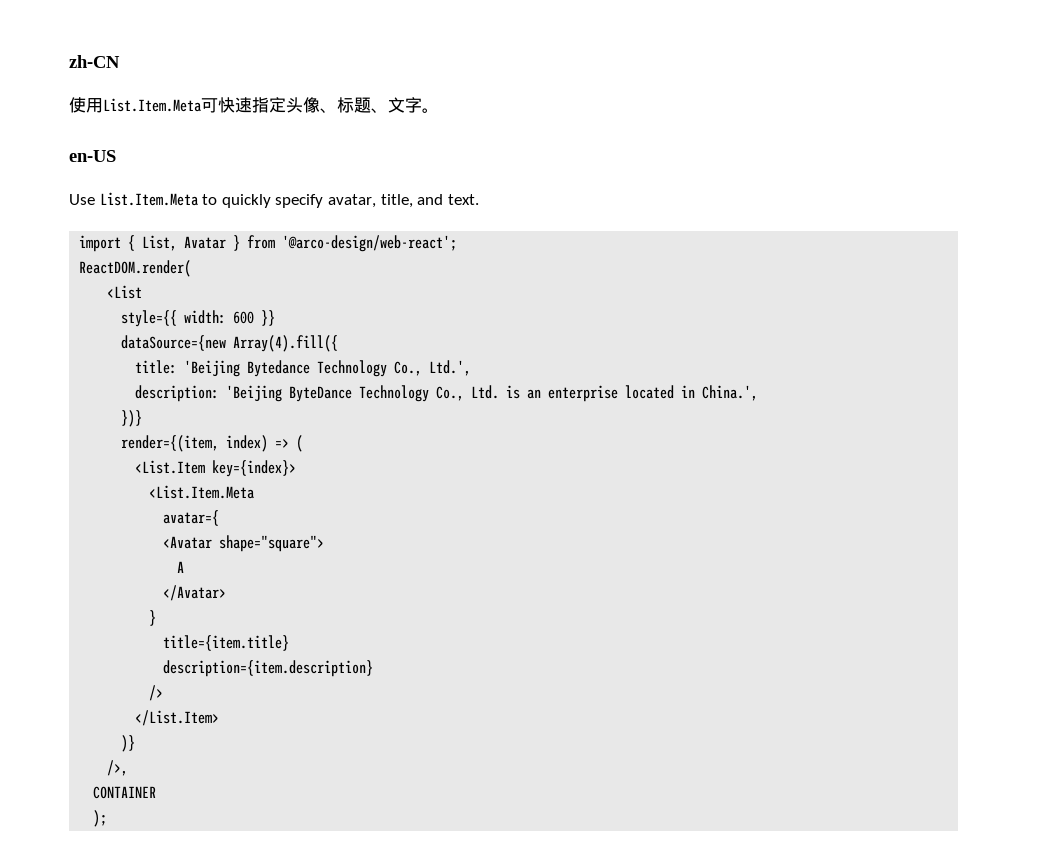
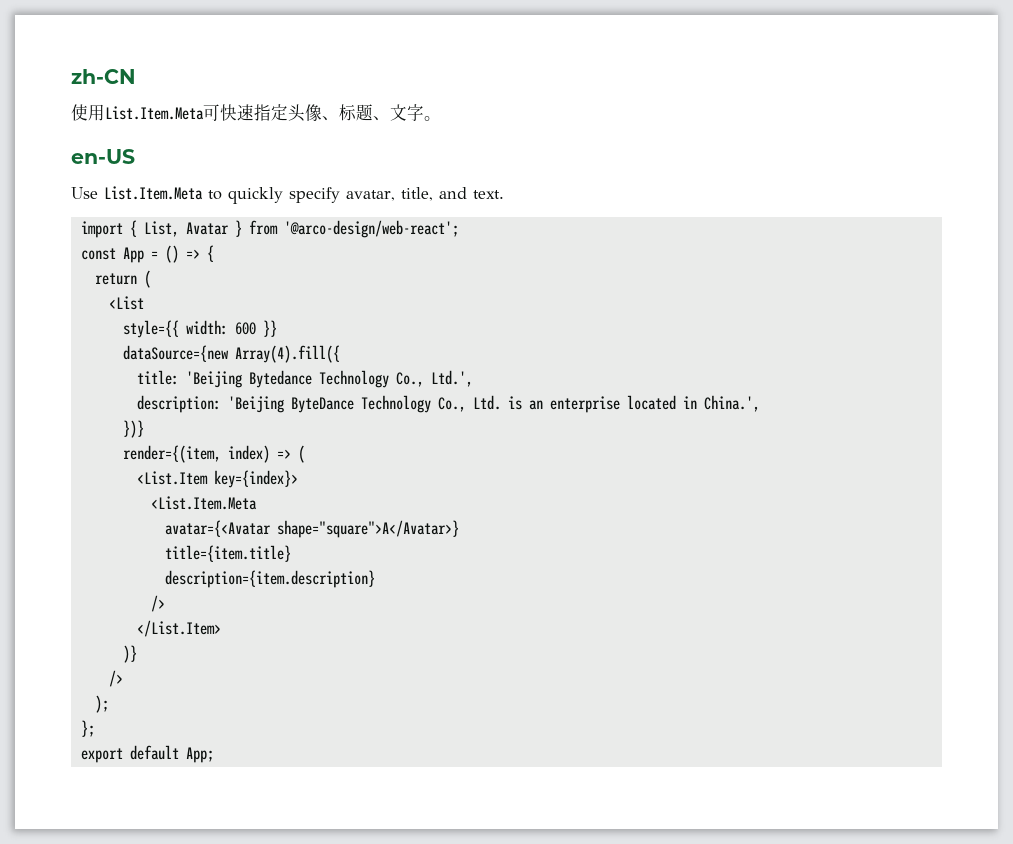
[79,260,192,277] ReactDOM.render( -> [80,245,214,263] [94,270,151,288] const App = () => { // return (
[163,510,220,526] [163,535,325,552] [177,561,185,573] [163,585,227,601] [149,610,157,626] avatar={ // <Avatar shape="square"> // A // </Avatar> // } -> [164,520,459,538] avatar={<Avatar shape="square">A</Avatar>}
[107,760,129,776] [93,786,157,799] />, // CONTAINER -> [108,670,123,687] />
(108, 818) none -> [80,720,95,737] [80,745,214,763] // }; // export default App;

